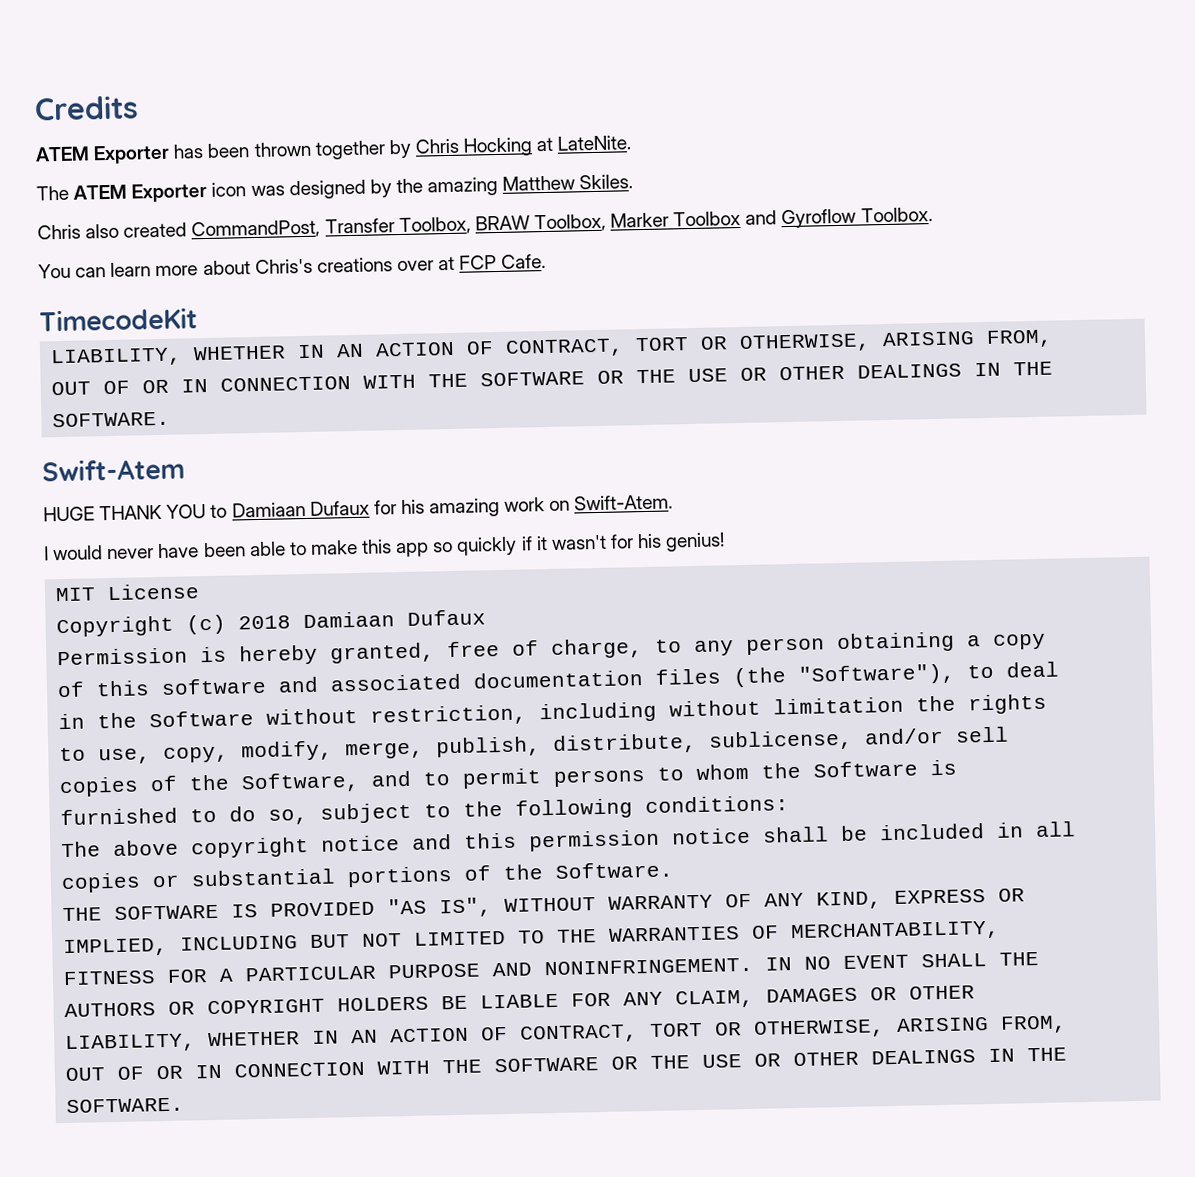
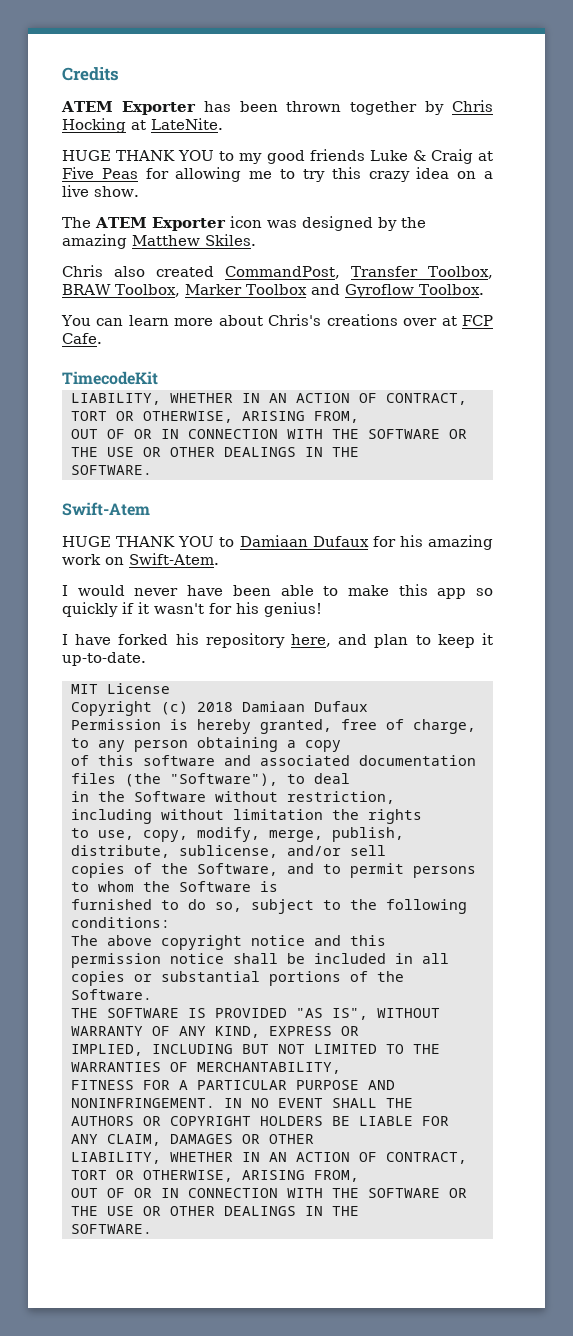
(632, 143) none -> [62,149,494,164] [62,167,493,182] [62,185,139,197] // HUGE THANK YOU to my good friends Luke & Craig at Five Peas for allowing me to try this crazy idea on a live show.
(726, 542) none -> [62,633,493,648] [62,652,146,666] // I have forked his repository here, and plan to keep it up-to-date.

